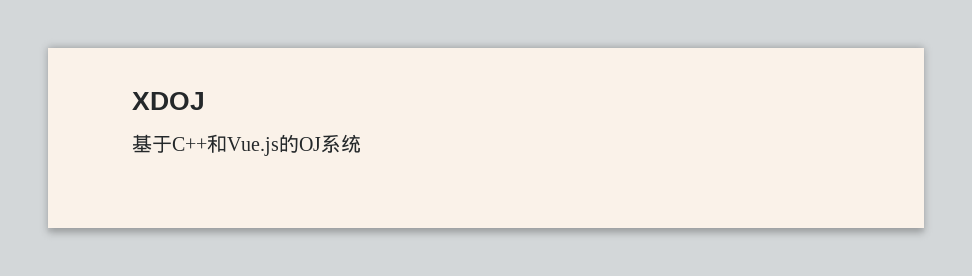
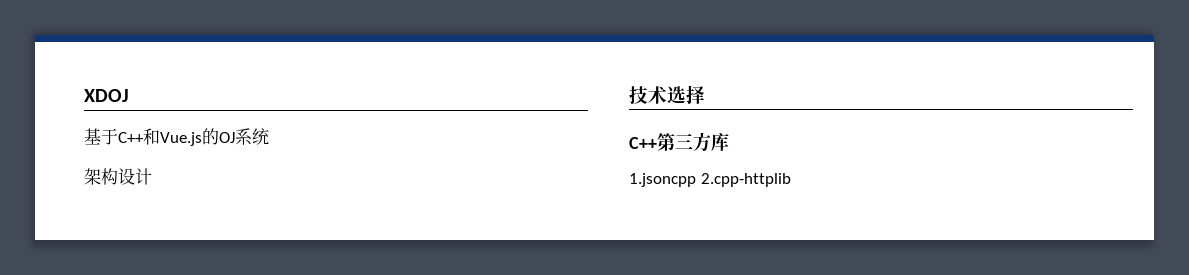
(361, 143) none -> [84,168,152,185] [629,85,705,104] [629,132,729,152] [629,173,791,187] // 架构设计 // 技术选择 // C++第三方库 // 1.jsoncpp 2.cpp-httplib

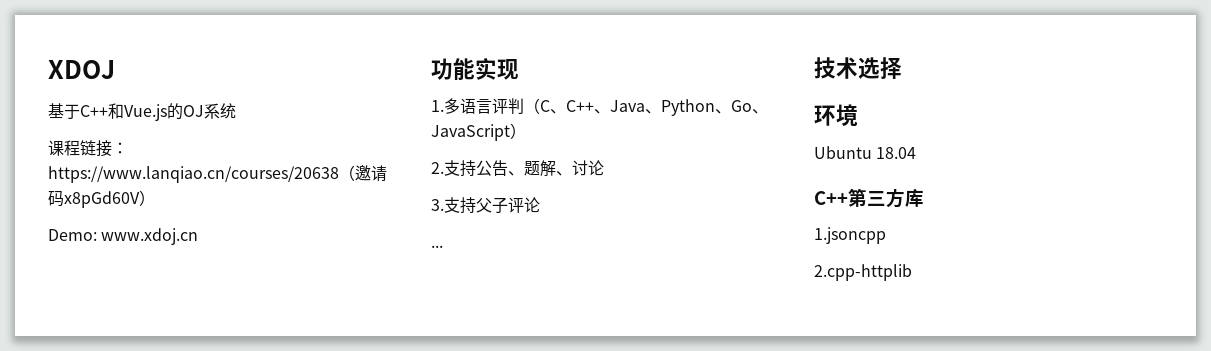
[84,168,152,185] 架构设计 -> [48,140,128,157] [48,165,387,183] [48,190,155,208] [48,228,199,245] [431,57,519,80] [431,98,768,116] [431,123,526,141] [431,160,604,177] [431,197,540,214] [431,245,443,248] 课程链接：https://www.lanqiao.cn/courses/20638（邀请码x8pGd60V） // Demo: www.xdoj.cn // 功能实现 // 1.多语言评判（C、C++、Java、Python、Go、JavaScript） // 2.支持公告、题解、讨论 // 3.支持父子评论 // ...
(705, 94) none -> [814,104,858,126] [814,146,917,159] // 环境 // Ubuntu 18.04
(696, 180) none -> (886, 235) //

